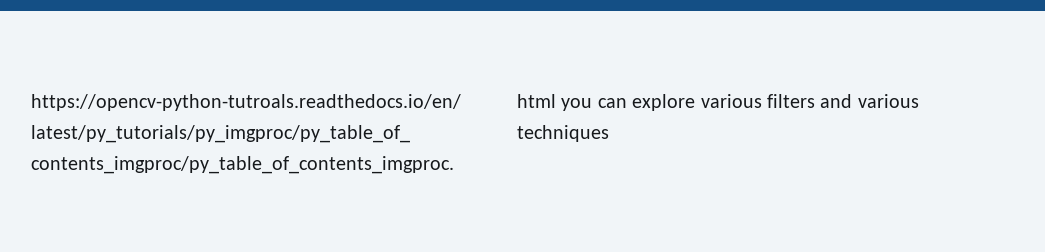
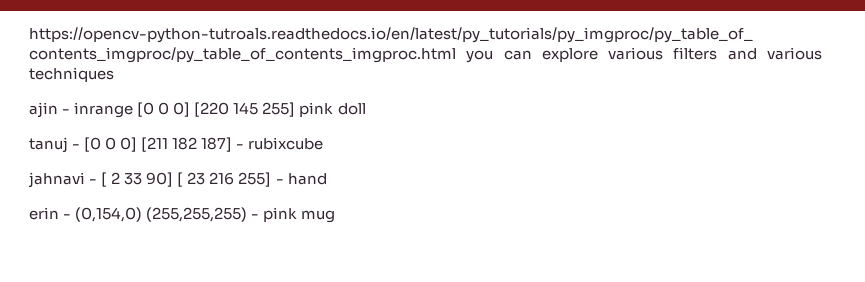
(609, 133) none -> [29,102,366,118] [29,137,324,153] [28,172,327,188] [29,207,336,223] // ajin - inrange [0 0 0] [220 145 255] pink doll // tanuj - [0 0 0] [211 182 187] - rubixcube // jahnavi - [ 2 33 90] [ 23 216 255] - hand // erin - (0,154,0) (255,255,255) - pink mug

